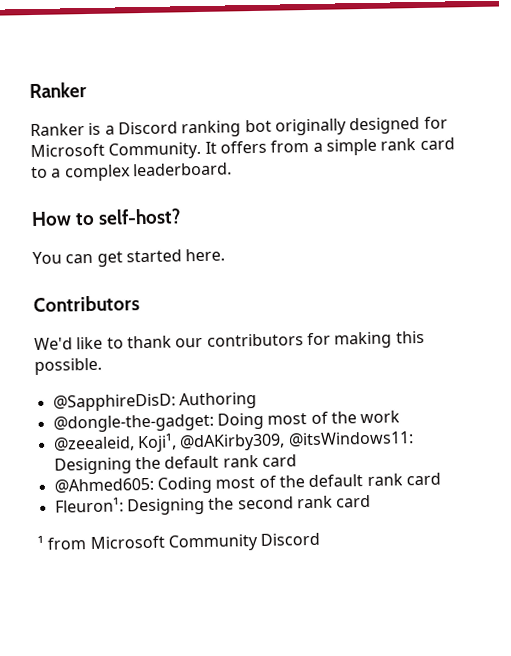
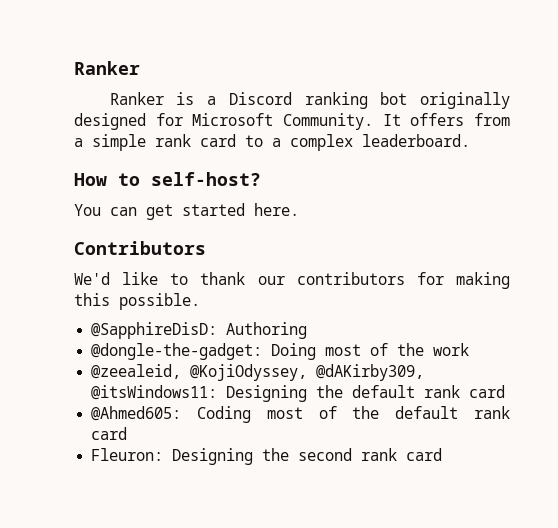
[136,433,177,453] Koji¹, -> [190,364,308,381] @KojiOdyssey,
[54,497,124,513] Fleuron¹: -> [91,448,164,461] Fleuron:
[37,532,321,552] // ¹ from Microsoft Community Discord -> (443, 454) none

